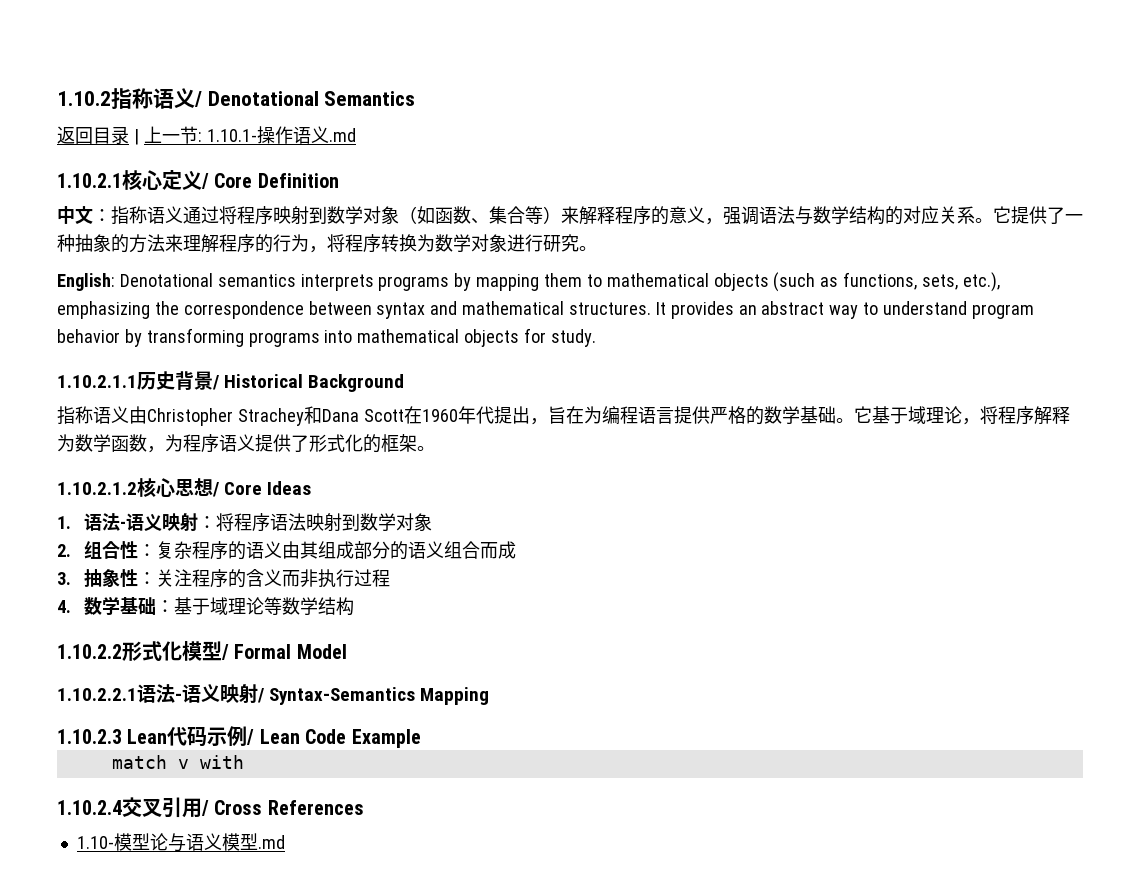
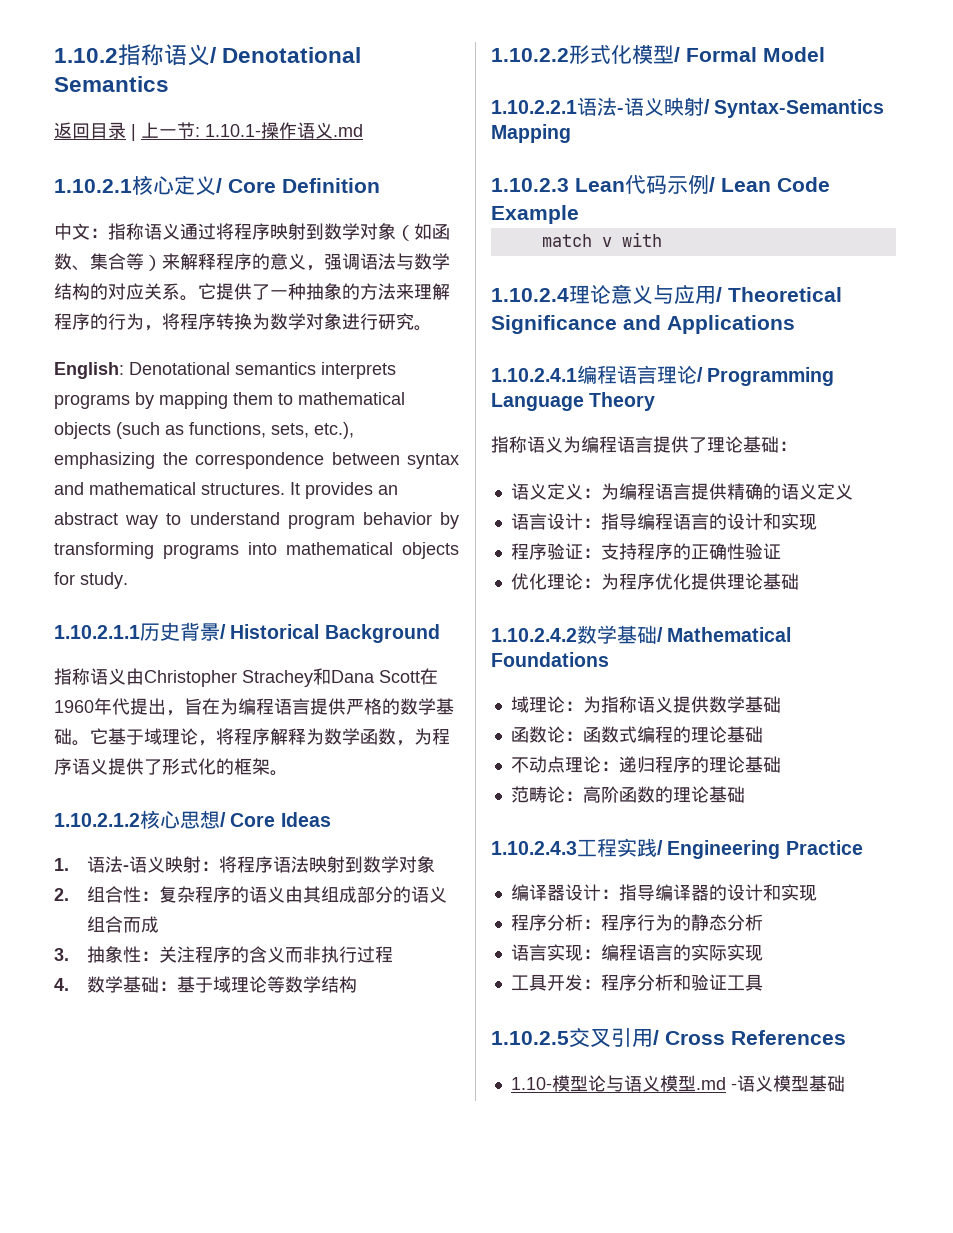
(122, 807) none -> [569,284,842,304] [491,315,795,334] [491,365,835,386] [491,392,656,411] [491,436,797,453] [510,483,853,500] [510,513,817,530] [510,543,781,560] [510,573,799,590] [491,625,792,644] [491,652,609,667] [510,696,781,713] [510,726,763,743] [510,756,781,773] [510,786,745,803] [491,838,863,859] [510,884,817,901] [510,914,763,931] [510,944,763,961] [510,974,763,991] [491,1031,569,1045] 理论意义与应用/ Theoretical Significance and Applications // 1.10.2.4.1编程语言理论/ Programming Language Theory // 指称语义为编程语言提供了理论基础： // 语义定义：为编程语言提供精确的语义定义 // 语言设计：指导编程语言的设计和实现 // 程序验证：支持程序的正确性验证 // 优化理论：为程序优化提供理论基础 // 1.10.2.4.2数学基础/ Mathematical Foundations // 域理论：为指称语义提供数学基础 // 函数论：函数式编程的理论基础 // 不动点理论：递归程序的理论基础 // 范畴论：高阶函数的理论基础 // 1.10.2.4.3工程实践/ Engineering Practice // 编译器设计：指导编译器的设计和实现 // 程序分析：程序行为的静态分析 // 语言实现：编程语言的实际实现 // 工具开发：程序分析和验证工具 // 1.10.2.5
(285, 842) none -> [730,1075,845,1092] -语义模型基础

